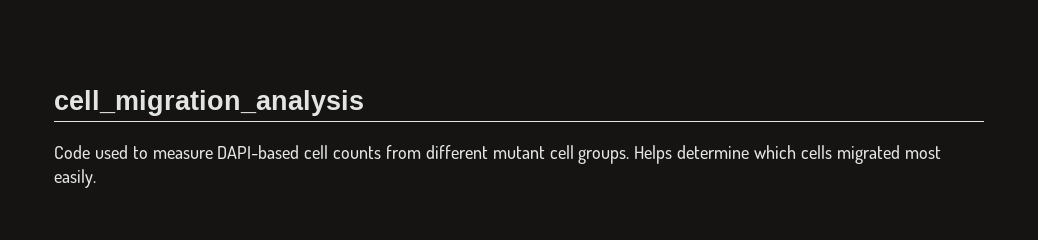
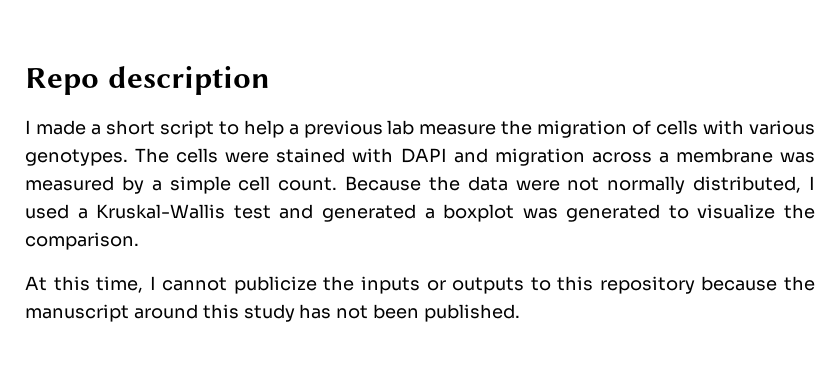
[54,90,364,116] [54,145,941,164] [54,169,96,188] cell_migration_analysis // Code used to measure DAPI-based cell counts from different mutant cell groups. Helps determine which cells migrated most easily. -> [25,66,270,95] [25,120,815,138] [25,148,816,166] [25,176,815,194] [25,204,815,222] [25,232,139,250] [25,276,815,294] [25,304,521,322] Repo description // I made a short script to help a previous lab measure the migration of cells with various genotypes. The cells were stained with DAPI and migration across a membrane was measured by a simple cell count. Because the data were not normally distributed, I used a Kruskal-Wallis test and generated a boxplot was generated to visualize the comparison. // At this time, I cannot publicize the inputs or outputs to this repository because the manuscript around this study has not been published.

